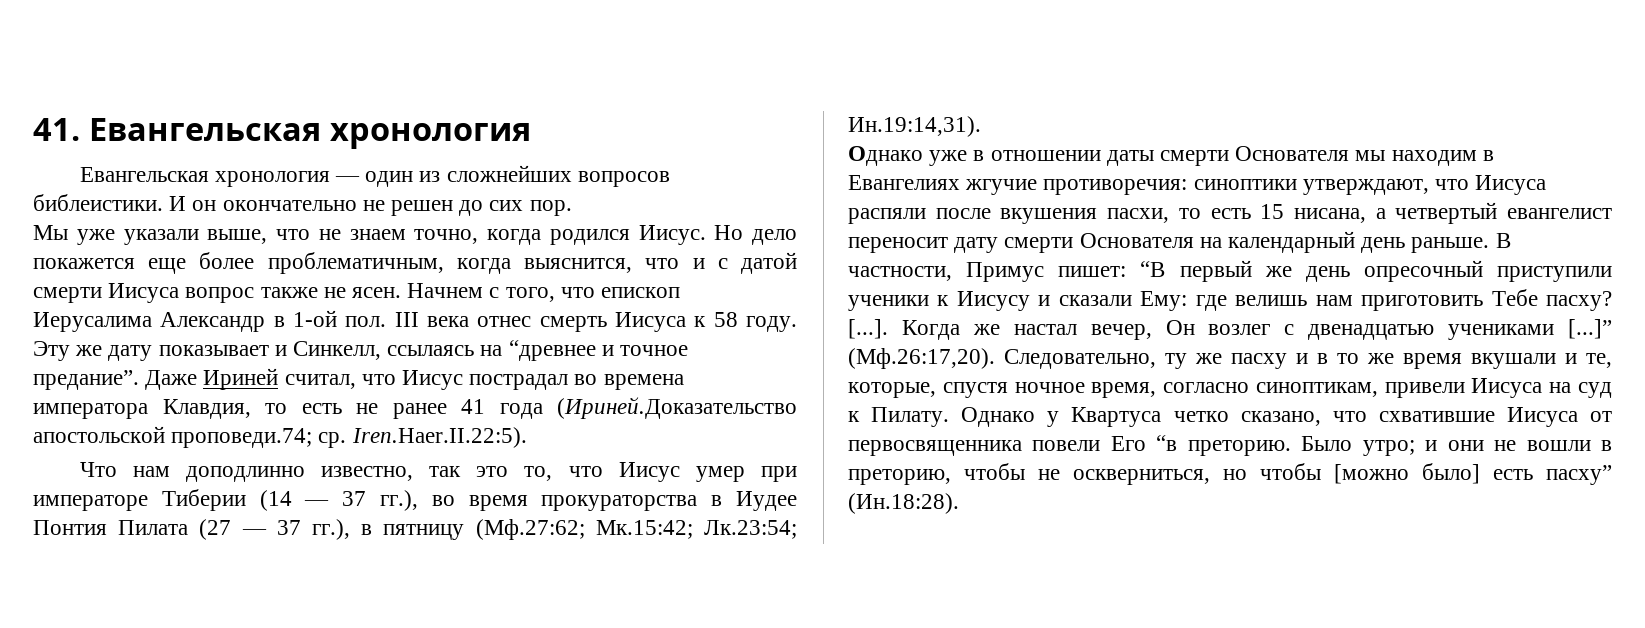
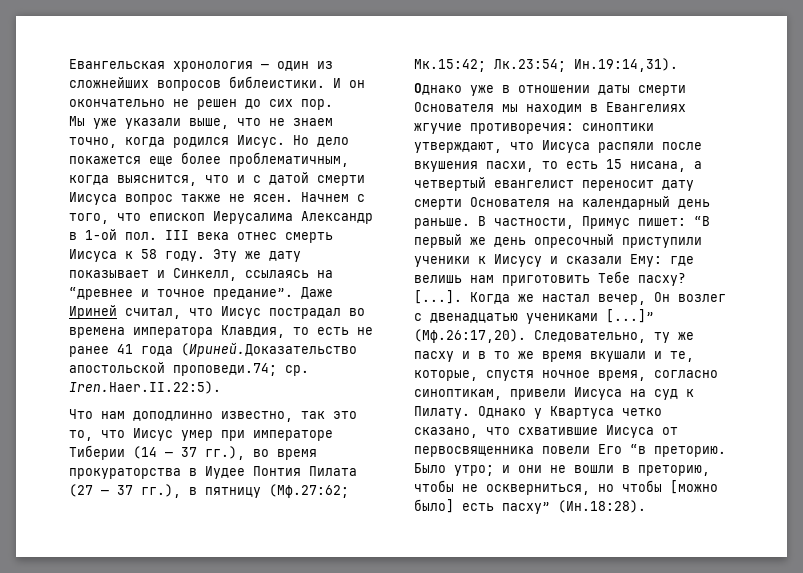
[33,118,531,149] 41. Евангельская хронология // -> (69, 64) none

